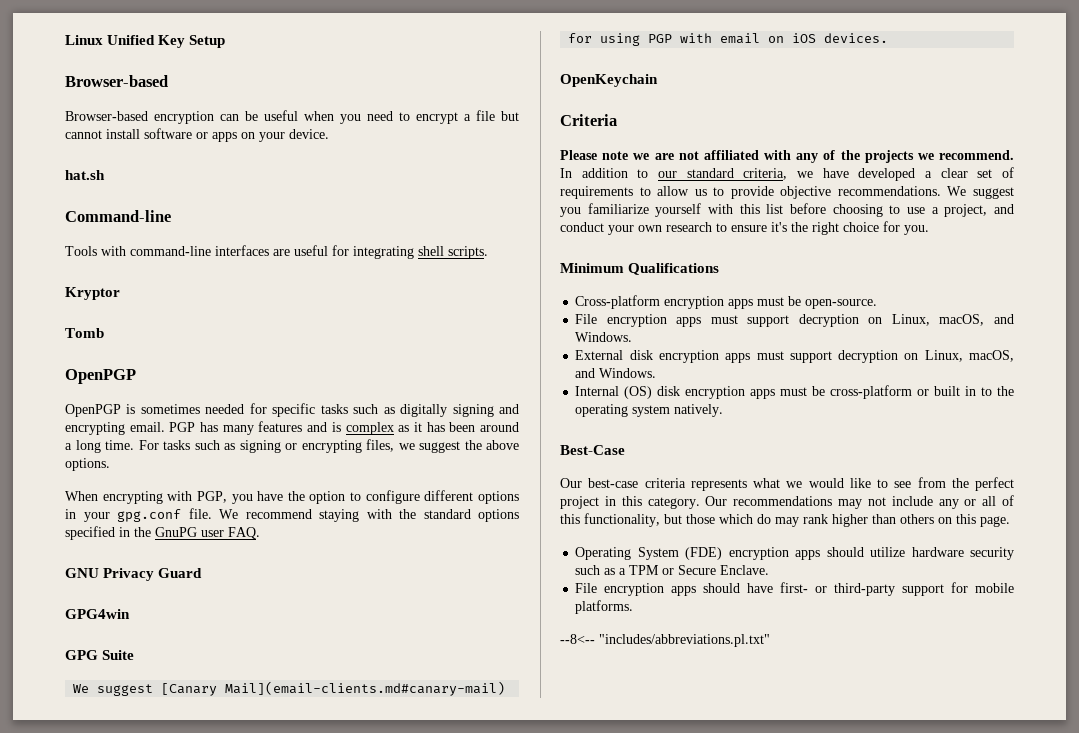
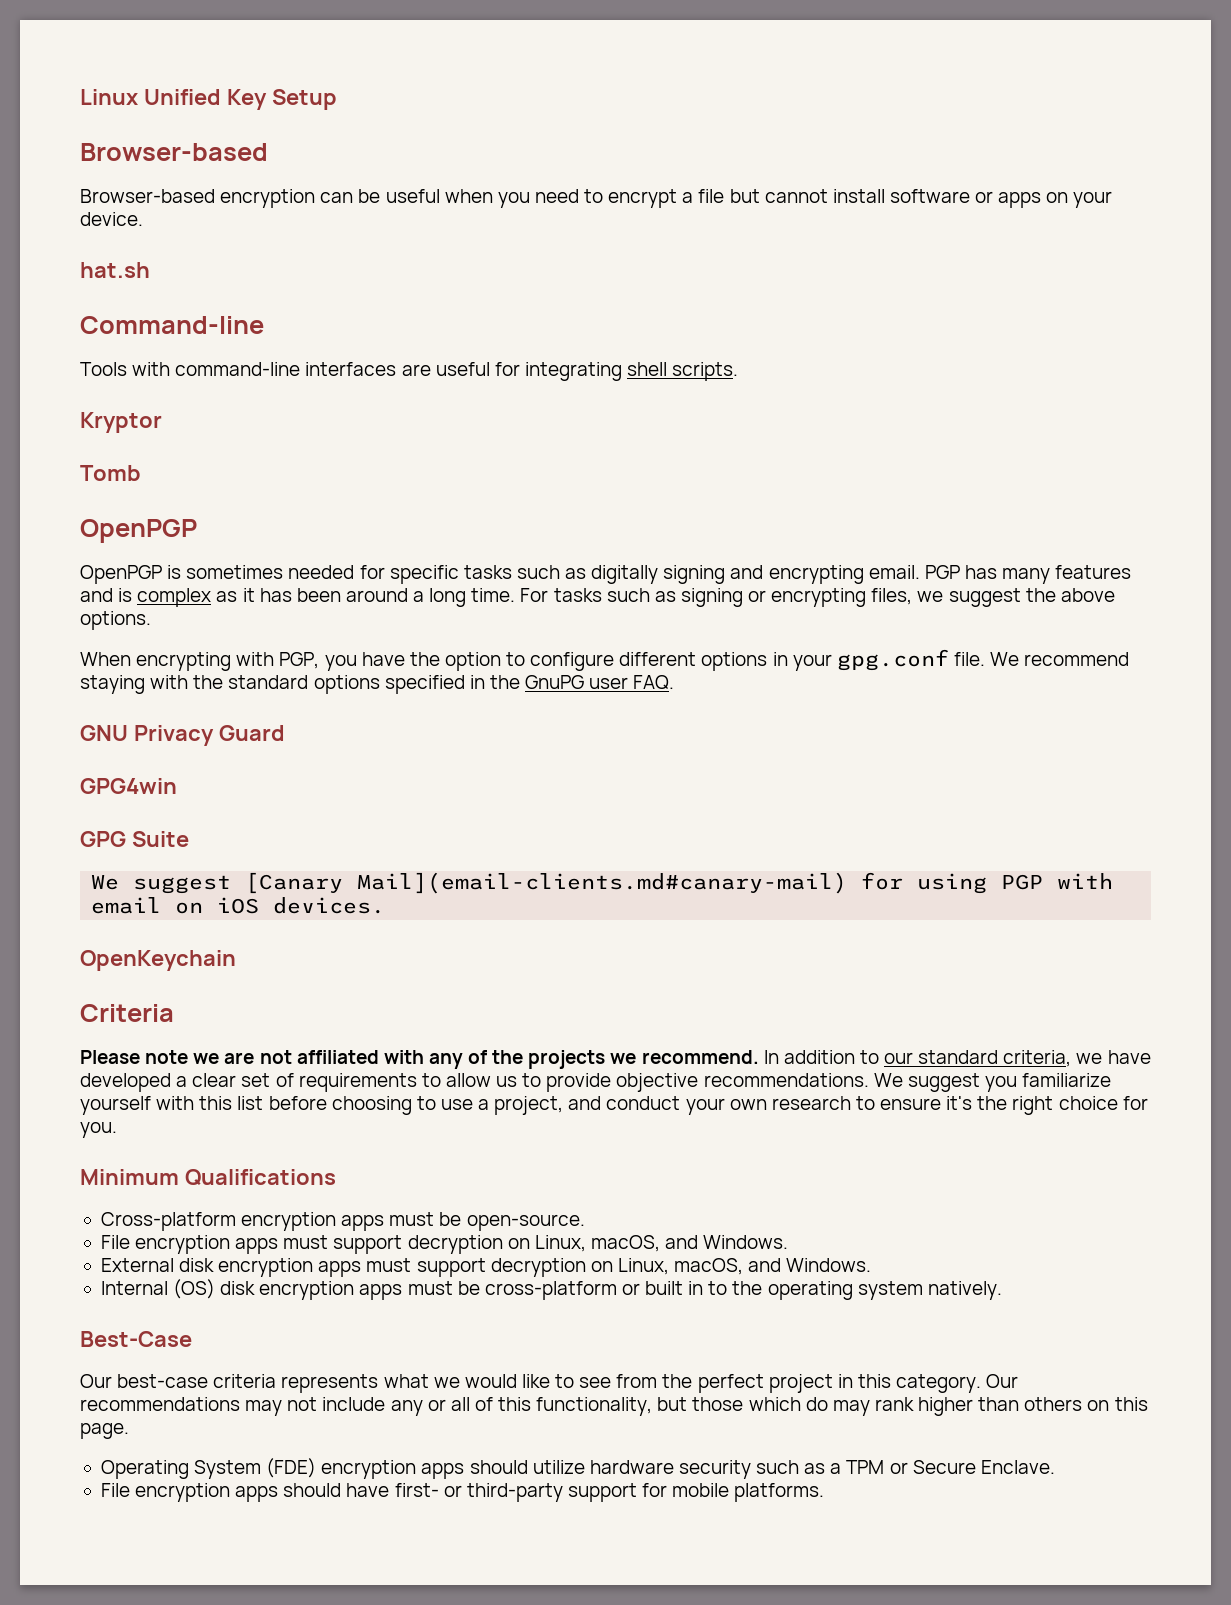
[560,634,770,647] // --8<-- "includes/abbreviations.pl.txt" -> (825, 1492) none

